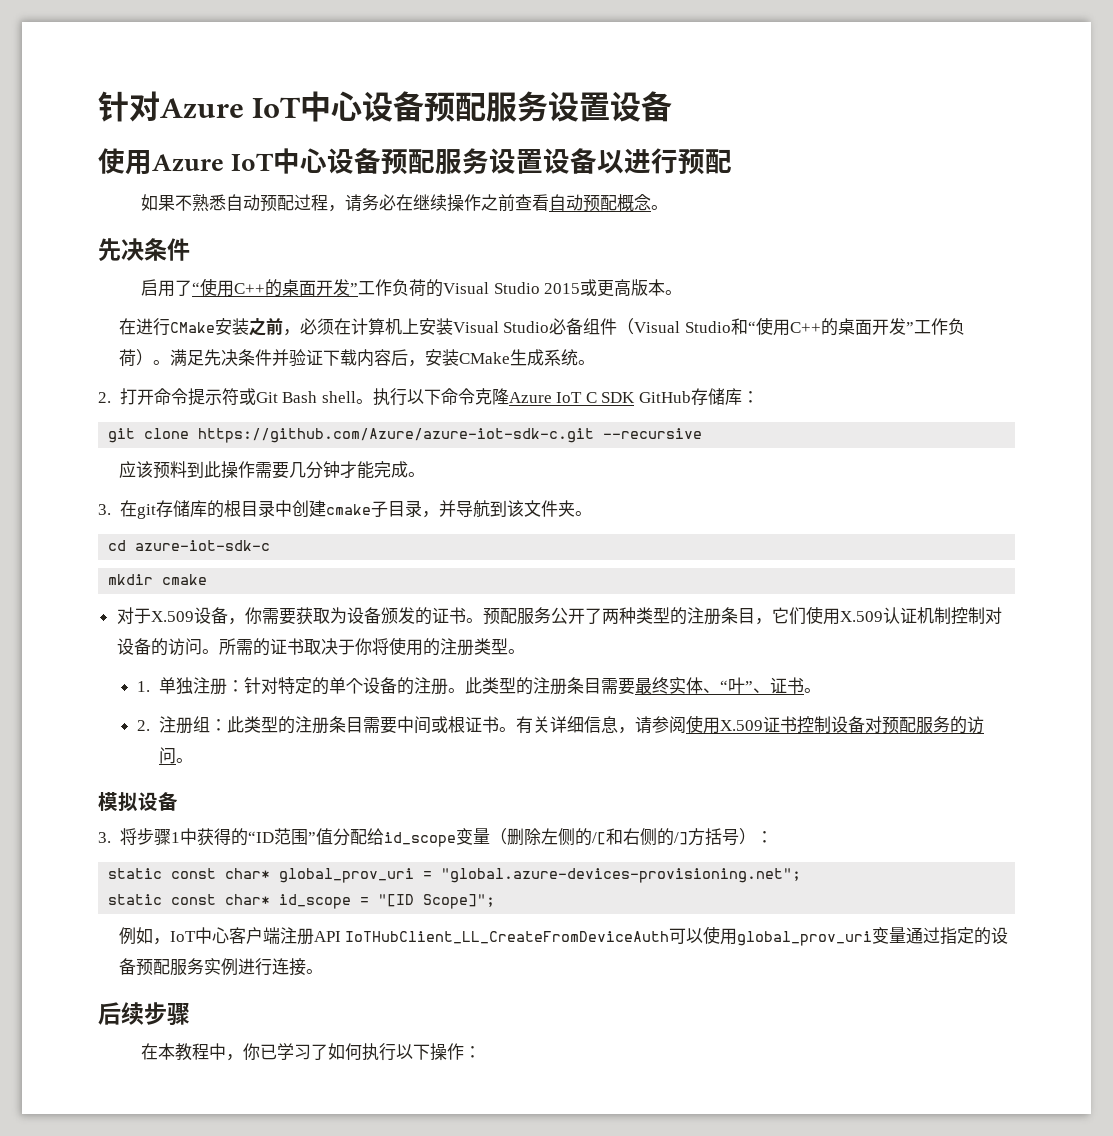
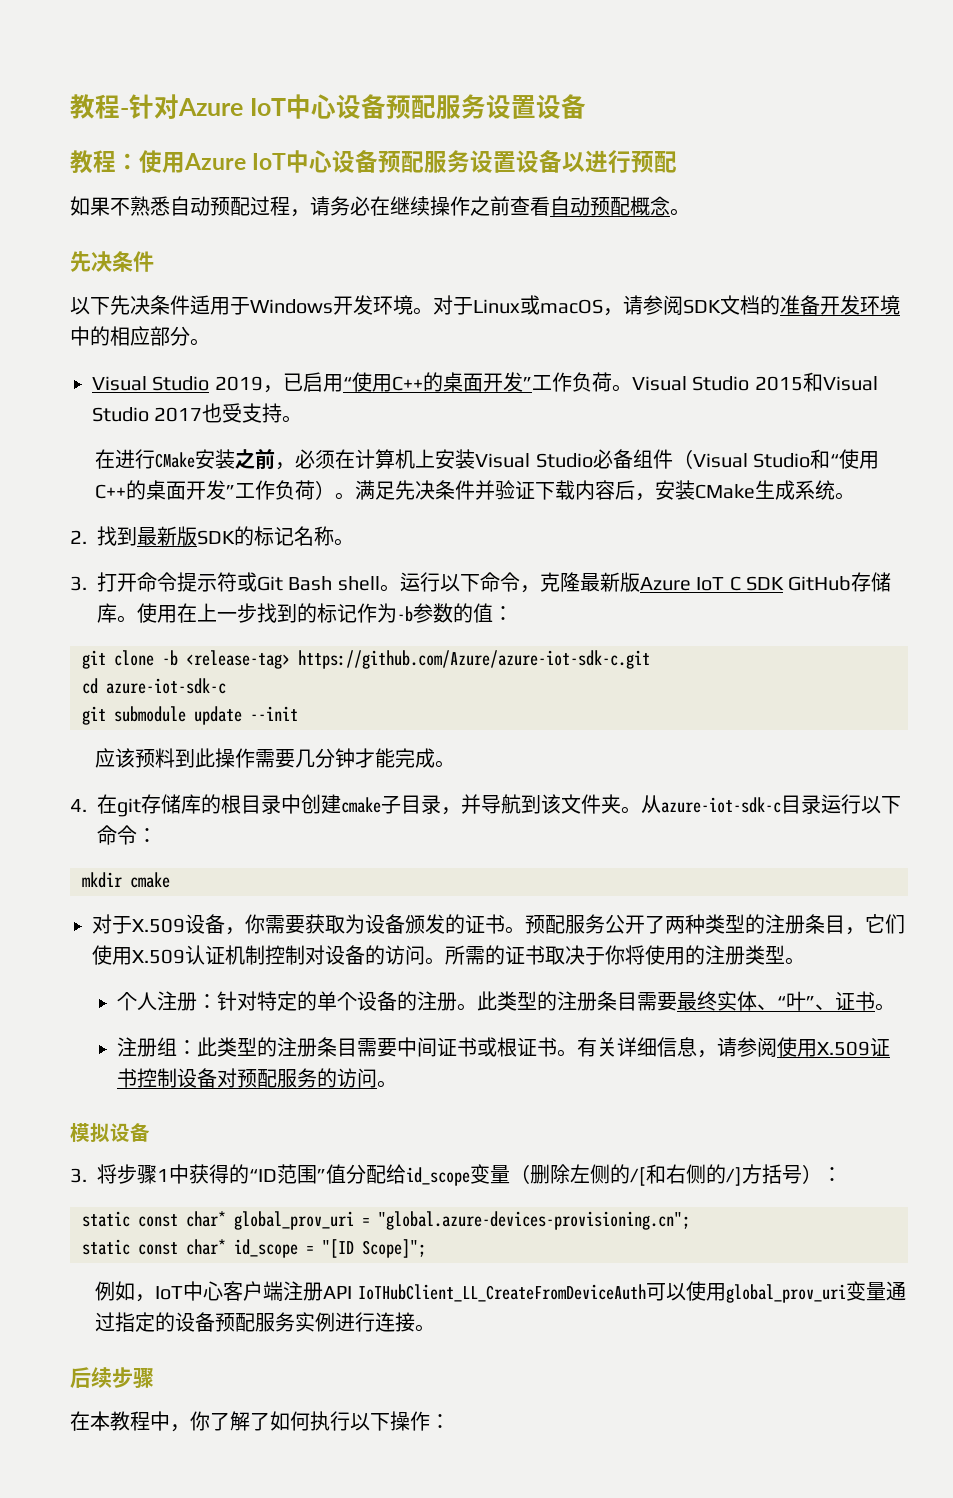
(98, 106) none -> [70,94,129,119] 教程-
(673, 106) none -> [70,150,139,174] 教程：
[140,278,443,297] 启用了“使用C++的桌面开发”工作负荷的 -> [70,295,900,316] [70,326,210,346] [92,372,632,393] 以下先决条件适用于Windows开发环境。对于Linux或macOS，请参阅SDK文档的准备开发环境中的相应部分。 // Visual Studio 2019，已启用“使用C++的桌面开发”工作负荷。
[580,279,666,297] 或更高版本 -> [802,372,878,392] [92,403,283,423] 和Visual Studio 2017也受支持
(111, 397) none -> [97,526,354,546] [70,576,87,591] 找到最新版SDK的标记名称。 // 3.
[372,388,509,406] 执行以下命令克隆 -> [399,572,640,593] 运行以下命令，克隆最新版
(743, 396) none -> [117,603,493,623] 。使用在上一步找到的标记作为-b参数的值
(190, 433) none -> [162,650,290,669] -b <release-tag>
[603,428,703,439] --recursive -> [82,678,226,694] [82,706,298,725] // cd azure-iot-sdk-c // git submodule update --init
[98,504,111,515] 3. -> [70,799,87,812] 4.
[108,540,271,551] // cd azure-iot-sdk-c -> [641,794,901,814] [97,825,157,845] 从azure-iot-sdk-c目录运行以下命令：
[137,677,193,695] 1.单独 -> [117,992,158,1011] 个人
[137,720,151,731] 2. -> (896, 1007) none
(431, 725) none -> [437,1037,478,1057] 证书
[441,868,802,883] "global.azure-devices-provisioning.net"; -> [378,1211,690,1230] "global.azure-devices-provisioning.cn";
[259,1043,311,1060] 已学习 -> [210,1411,250,1431] 了解

